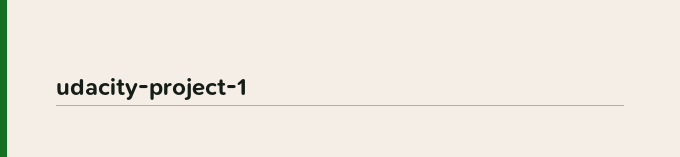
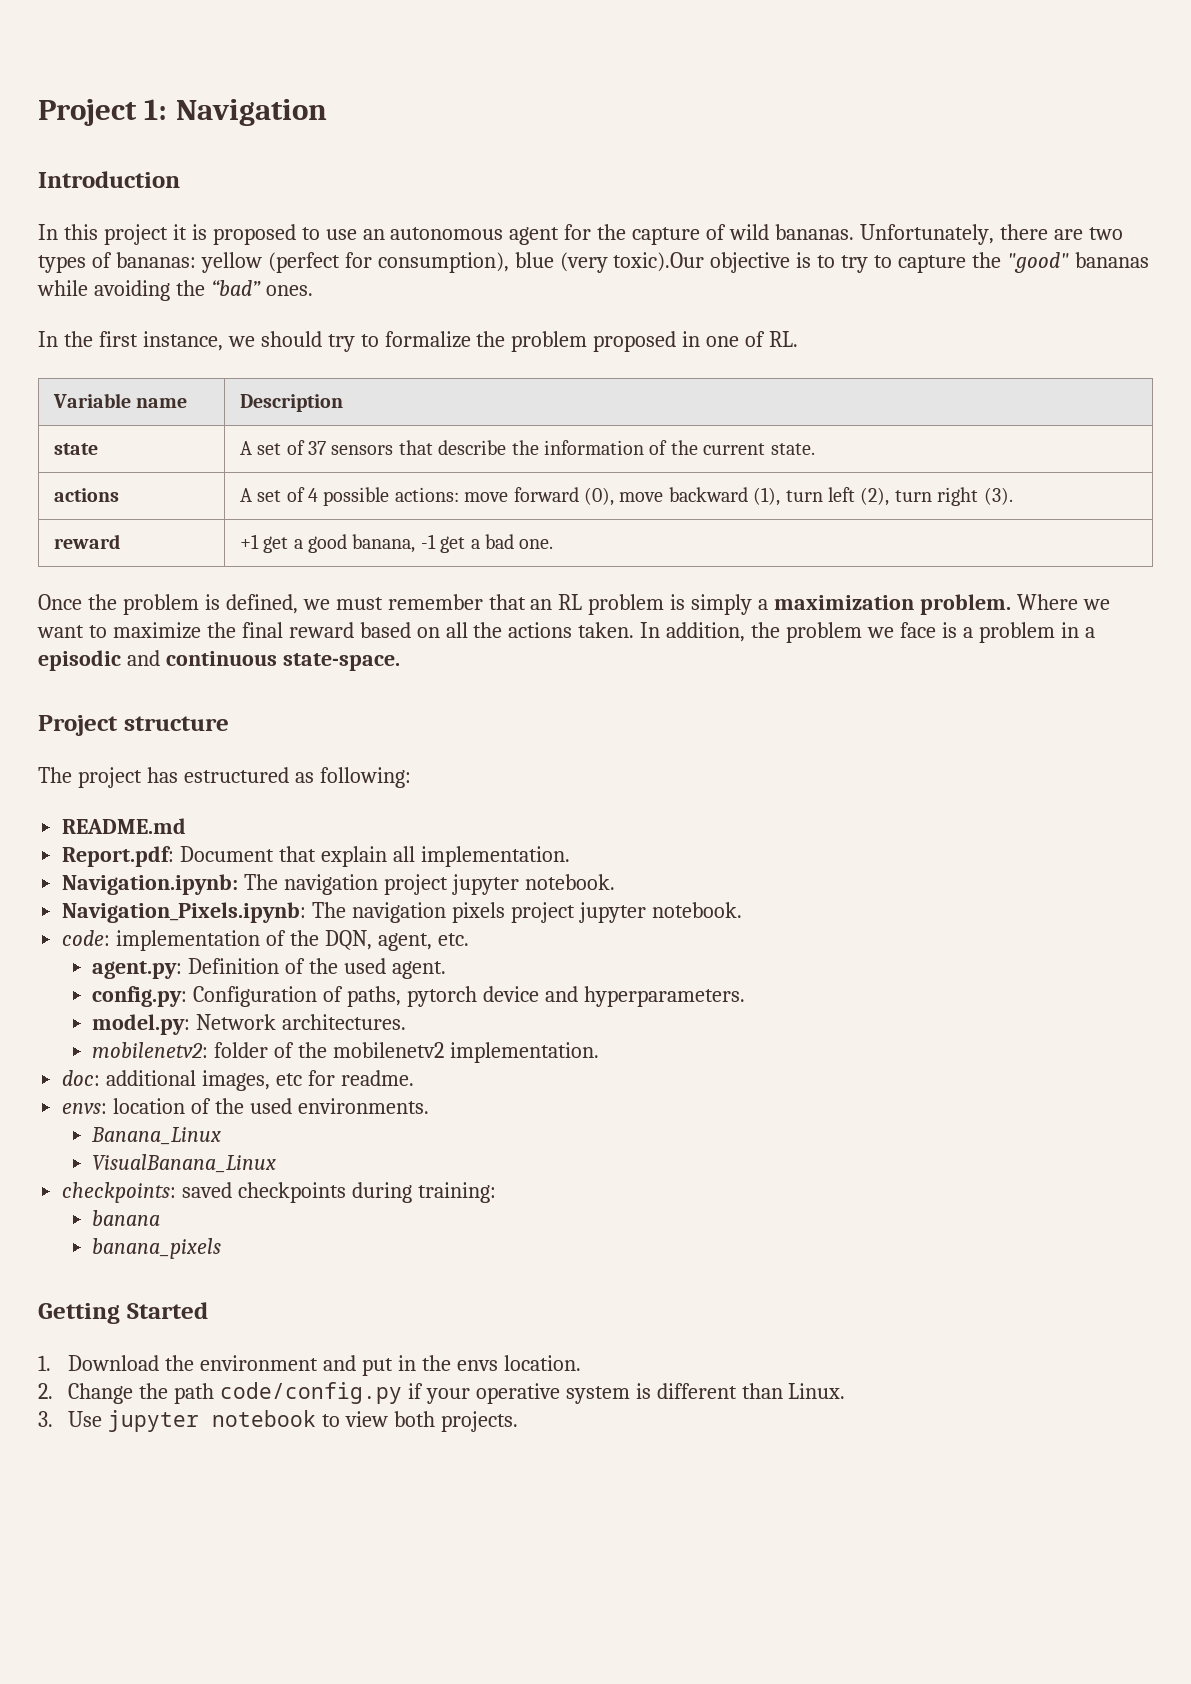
[56,78,247,101] udacity-project-1 -> [38,99,327,126] [38,171,180,188] [38,224,1123,245] [38,252,1149,273] [37,280,313,301] [38,331,799,352] [52,393,188,408] [239,394,343,412] [53,443,98,455] [239,440,815,455] [53,488,119,502] [239,487,1013,506] [53,534,120,549] [239,534,554,553] [38,594,1110,615] [37,622,1095,643] [38,650,400,671] [38,715,229,736] [38,767,411,788] [62,818,187,834] [62,846,570,867] [62,874,615,895] [62,902,742,923] [62,930,469,951] [92,958,447,979] [92,986,745,1007] [92,1014,407,1035] [92,1042,600,1063] [62,1070,414,1091] [62,1098,429,1114] [91,1127,222,1145] [92,1154,277,1173] [62,1182,496,1203] [92,1210,161,1226] [92,1238,222,1259] [38,1302,208,1324] [38,1355,581,1376] [38,1382,846,1404] [38,1410,518,1432] Project 1: Navigation // Introduction // In this project it is proposed to use an autonomous agent for the capture of wild bananas. Unfortunately, there are two types of bananas: yellow (perfect for consumption), blue (very toxic).Our objective is to try to capture the "good" bananas while avoiding the “bad” ones. // In the first instance, we should try to formalize the problem proposed in one of RL. // Variable name | Description // state | A set of 37 sensors that describe the information of the current state. // actions | A set of 4 possible actions: move forward (0), move backward (1), turn left (2), turn right (3). // reward | +1 get a good banana, -1 get a bad one. // Once the problem is defined, we must remember that an RL problem is simply a maximization problem. Where we want to maximize the final reward based on all the actions taken. In addition, the problem we face is a problem in a episodic and continuous state-space. // Project structure // The project has estructured as following: // README.md // Report.pdf: Document that explain all implementation. // Navigation.ipynb: The navigation project jupyter notebook. // Navigation_Pixels.ipynb: The navigation pixels project jupyter notebook. // code: implementation of the DQN, agent, etc. // agent.py: Definition of the used agent. // config.py: Configuration of paths, pytorch device and hyperparameters. // model.py: Network architectures. // mobilenetv2: folder of the mobilenetv2 implementation. // doc: additional images, etc for readme. // envs: location of the used environments. // Banana_Linux // VisualBanana_Linux // checkpoints: saved checkpoints during training: // banana // banana_pixels // Getting Started // 1. Download the environment and put in the envs location. // 2. Change the path code/config.py if your operative system is different than Linux. // 3. Use jupyter notebook to view both projects.

